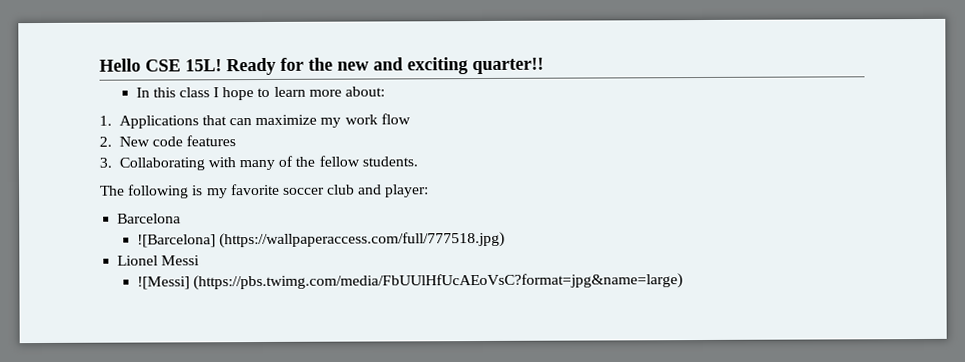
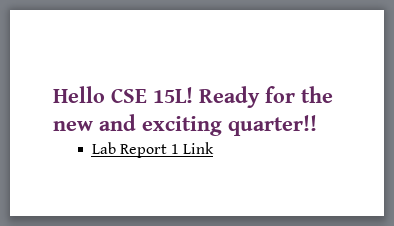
[135,86,386,101] [99,113,411,129] [99,135,237,147] [99,155,418,171] [100,183,430,199] [117,213,182,224] [136,231,505,249] [117,255,201,266] [136,273,683,291] In this class I hope to learn more about: // 1. Applications that can maximize my work flow // 2. New code features // 3. Collaborating with many of the fellow students. // The following is my favorite soccer club and player: // Barcelona // ![Barcelona] (https://wallpaperaccess.com/full/777518.jpg) // Lionel Messi // ![Messi] (https://pbs.twimg.com/media/FbUUlHfUcAEoVsC?format=jpg&name=large) -> [91,142,215,158] Lab Report 1 Link

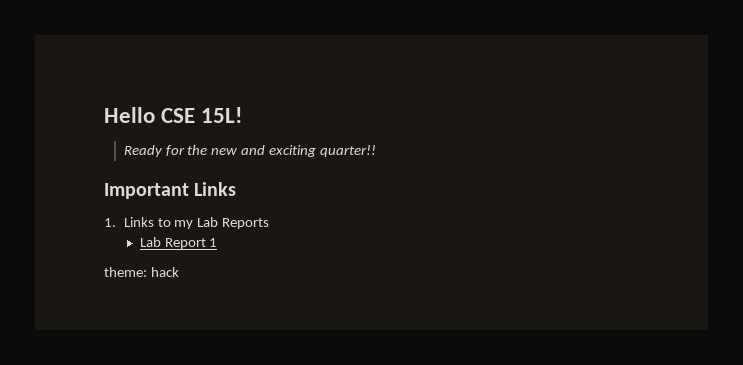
(193, 95) none -> (243, 115) //
(317, 125) none -> [104,182,237,199] [104,217,270,229] // Important Links // 1. Links to my Lab Reports
[183,142,215,154] Link -> [104,267,179,277] // theme: hack

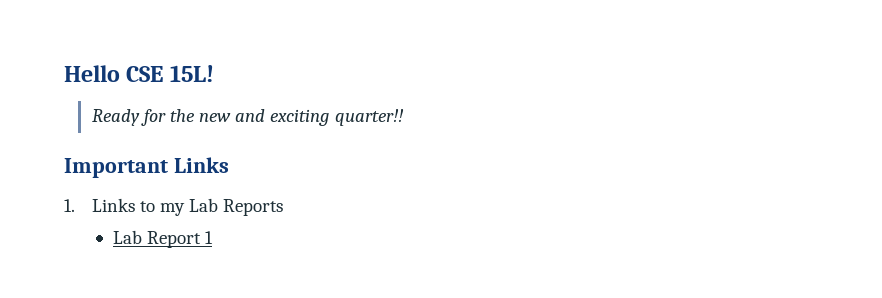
[104,267,179,277] // theme: hack -> (213, 237) none

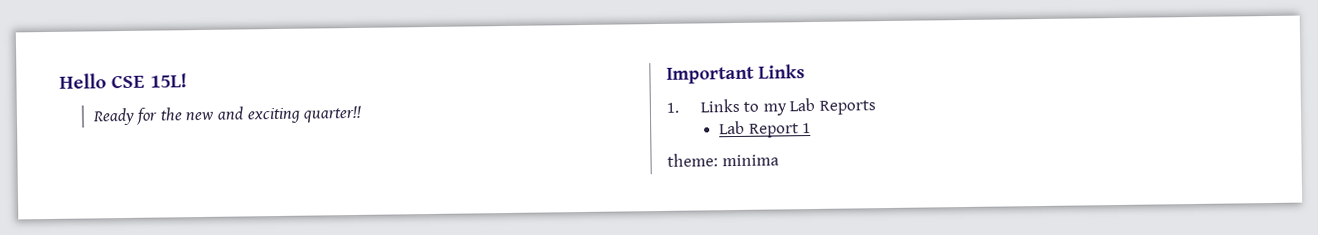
(213, 237) none -> [667,153,779,167] // theme: minima

